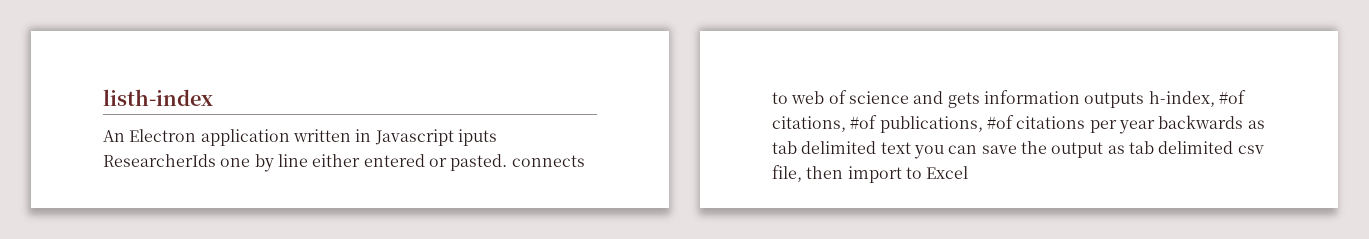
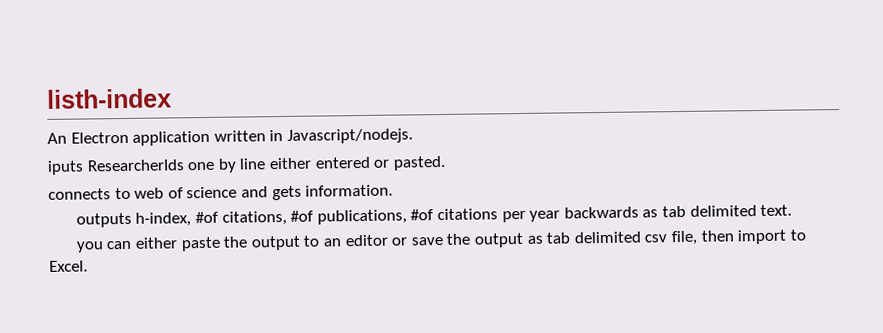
[374,129,454,146] Javascript -> [286,128,413,144] Javascript/nodejs. //
(508, 162) none -> (446, 163) //
[983,90,1080,104] information -> [305,184,394,197] information. //
[880,142,911,154] text -> [760,204,793,216] text. //
(978, 149) none -> [135,234,408,252] either paste the output to an editor or
[926,166,969,179] Excel -> [49,260,88,272] Excel.

